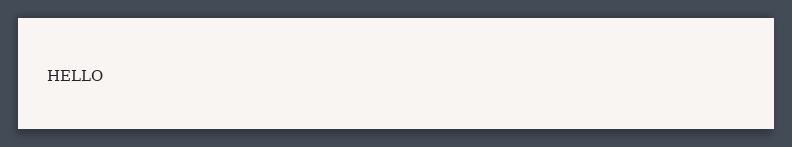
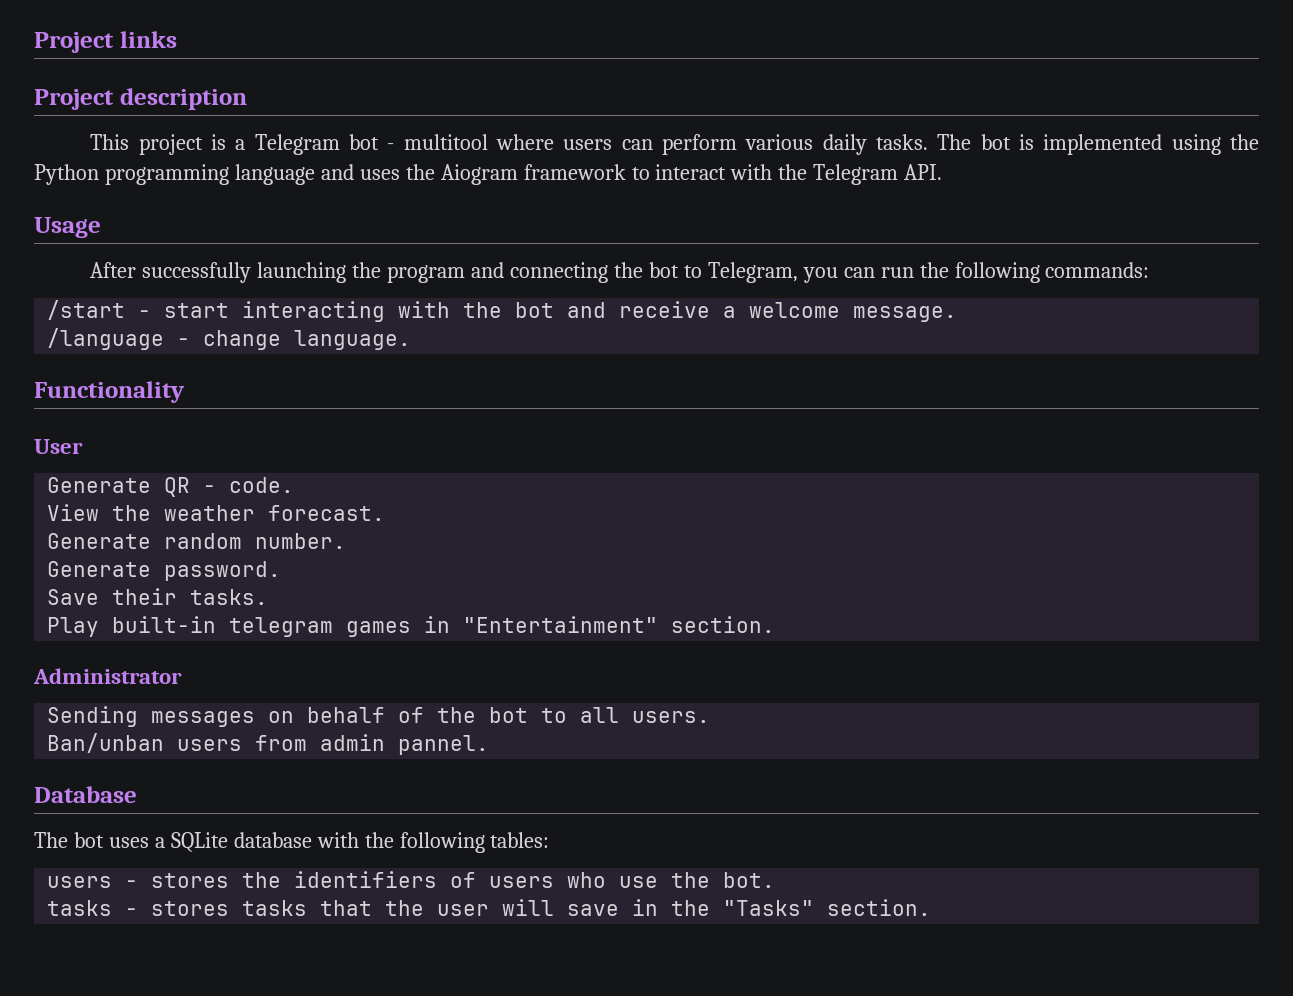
[47,70,103,81] HELLO -> [34,31,177,53] [34,88,247,110] [90,134,1259,155] [34,164,943,185] [34,217,101,238] [90,262,1150,283] [47,300,958,322] [47,328,412,350] [34,381,185,403] [34,439,83,454] [47,477,295,497] [47,504,386,521] [47,533,347,549] [47,561,282,581] [47,588,269,605] [47,616,776,637] [33,668,182,684] [47,706,711,727] [47,733,490,755] [34,786,137,803] [34,832,550,853] [47,871,776,888] [47,899,932,916] Project links // Project description // This project is a Telegram bot - multitool where users can perform various daily tasks. The bot is implemented using the Python programming language and uses the Aiogram framework to interact with the Telegram API. // Usage // After successfully launching the program and connecting the bot to Telegram, you can run the following commands: // /start - start interacting with the bot and receive a welcome message. // /language - change language. // Functionality // User // Generate QR - code. // View the weather forecast. // Generate random number. // Generate password. // Save their tasks. // Play built-in telegram games in "Entertainment" section. // Administrator // Sending messages on behalf of the bot to all users. // Ban/unban users from admin pannel. // Database // The bot uses a SQLite database with the following tables: // users - stores the identifiers of users who use the bot. // tasks - stores tasks that the user will save in the "Tasks" section.

